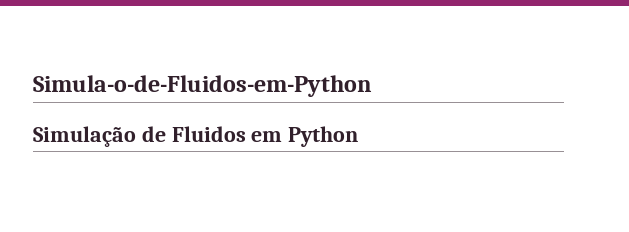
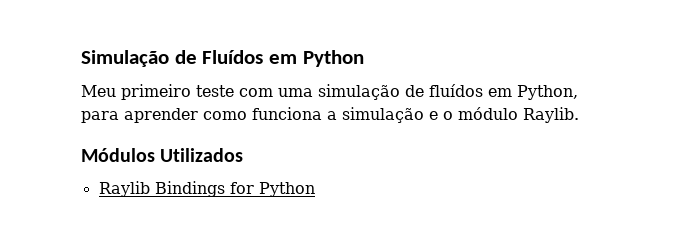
[33,75,372,97] Simula-o-de-Fluidos-em-Python // -> (81, 58) none
[171,126,246,142] Fluidos -> [202,50,264,64] Fluídos
(359, 136) none -> [81,84,578,100] [81,107,579,123] [81,148,244,162] [98,181,315,197] // Meu primeiro teste com uma simulação de fluídos em Python, para aprender como funciona a simulação e o módulo Raylib. // Módulos Utilizados // Raylib Bindings for Python

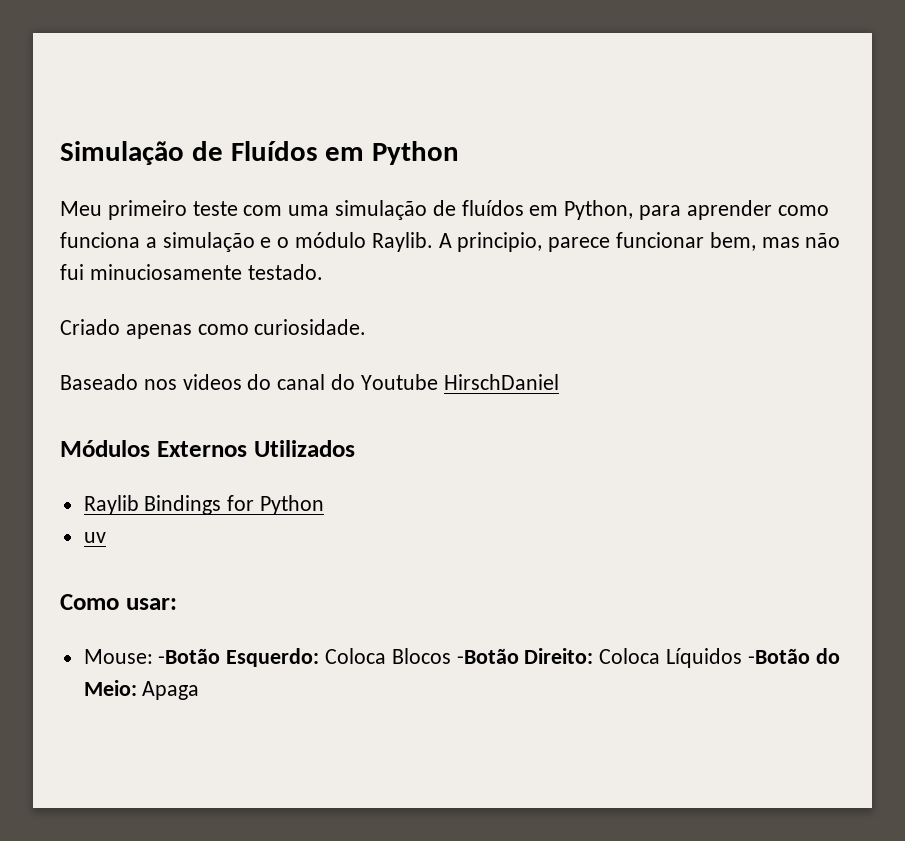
(579, 115) none -> [438,232,841,252] [60,264,323,280] [60,319,367,339] [60,374,559,390] A principio, parece funcionar bem, mas não fui minuciosamente testado. // Criado apenas como curiosidade. // Baseado nos videos do canal do Youtube HirschDaniel
(155, 155) none -> [156,441,247,457] Externos
(315, 189) none -> [83,532,106,543] [60,594,177,610] [83,648,840,668] [83,680,200,700] // uv // Como usar: // Mouse: -Botão Esquerdo: Coloca Blocos -Botão Direito: Coloca Líquidos -Botão do Meio: Apaga

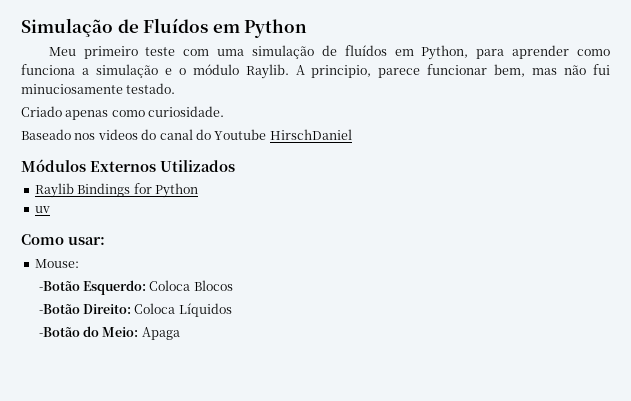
(153, 656) none -> (79, 263) //
(451, 656) none -> (233, 285) //
(743, 658) none -> (232, 310) //

